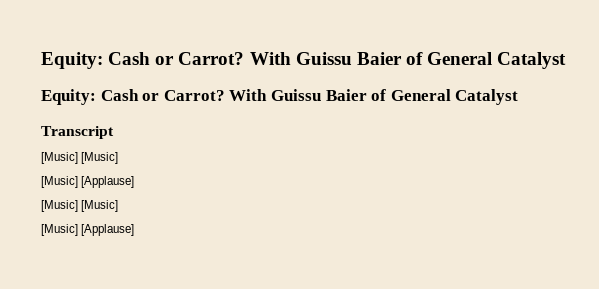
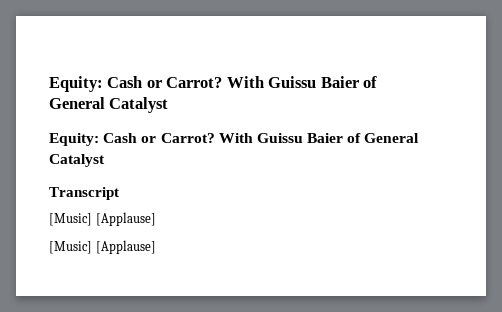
[81,152,119,164] [41,176,135,188] [41,200,119,212] [41,224,135,236] [Music] // [Music] [Applause] // [Music] [Music] // [Music] [Applause] -> [95,212,156,226] [49,240,156,254] [Applause] // [Music] [Applause]

